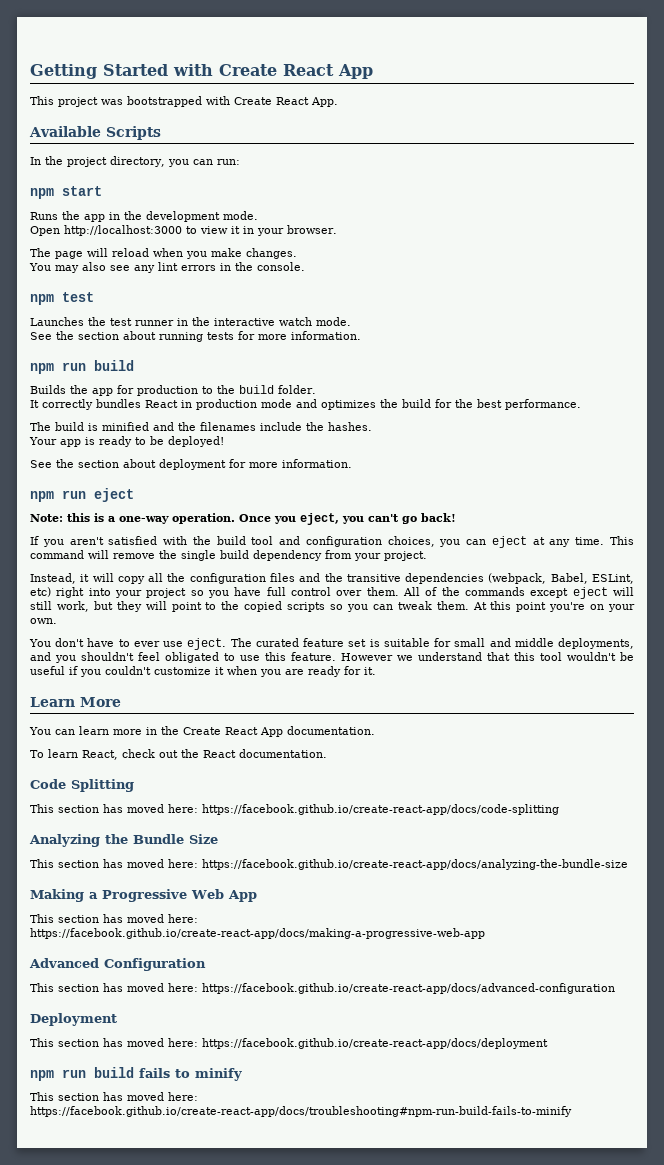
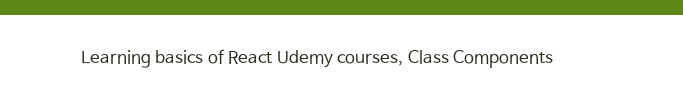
[30,64,373,79] [30,96,338,107] [29,126,161,140] [30,156,240,167] [30,186,102,199] [30,211,258,222] [30,225,337,236] [30,248,297,259] [29,262,305,273] [30,292,94,305] [30,317,351,326] [30,331,361,342] [30,360,134,374] [30,385,316,396] [30,399,581,410] [30,422,372,431] [29,436,224,447] [30,459,352,470] [30,488,134,502] [30,513,456,525] [30,536,634,548] [30,550,427,561] [30,573,634,584] [30,587,634,599] [30,601,635,612] [30,618,57,624] [29,638,635,650] [30,652,634,663] [30,666,376,677] [30,697,121,707] [29,726,375,737] [30,749,327,760] [30,779,134,792] [30,804,559,815] [29,834,218,847] [30,859,628,870] [30,889,257,902] [30,914,198,923] [30,928,485,939] [29,958,206,971] [30,983,615,994] [30,1013,117,1026] [30,1038,548,1049] [30,1067,242,1081] [30,1092,198,1101] [30,1106,572,1117] Getting Started with Create React App // This project was bootstrapped with Create React App. // Available Scripts // In the project directory, you can run: // npm start // Runs the app in the development mode. // Open http://localhost:3000 to view it in your browser. // The page will reload when you make changes. // You may also see any lint errors in the console. // npm test // Launches the test runner in the interactive watch mode. // See the section about running tests for more information. // npm run build // Builds the app for production to the build folder. // It correctly bundles React in production mode and optimizes the build for the best performance. // The build is minified and the filenames include the hashes. // Your app is ready to be deployed! // See the section about deployment for more information. // npm run eject // Note: this is a one-way operation. Once you eject, you can't go back! // If you aren't satisfied with the build tool and configuration choices, you can eject at any time. This command will remove the single build dependency from your project. // Instead, it will copy all the configuration files and the transitive dependencies (webpack, Babel, ESLint, etc) right into your project so you have full control over them. All of the commands except eject will still work, but they will point to the copied scripts so you can tweak them. At this point you're on your own. // You don't have to ever use eject. The curated feature set is suitable for small and middle deployments, and you shouldn't feel obligated to use this feature. However we understand that this tool wouldn't be useful if you couldn't customize it when you are ready for it. // Learn More // You can learn more in the Create React App documentation. // To learn React, check out the React documentation. // Code Splitting // This section has moved here: https://facebook.github.io/create-react-app/docs/code-splitting // Analyzing the Bundle Size // This section has moved here: https://facebook.github.io/create-react-app/docs/analyzing-the-bundle-size // Making a Progressive Web App // This section has moved here: https://facebook.github.io/create-react-app/docs/making-a-progressive-web-app // Advanced Configuration // This section has moved here: https://facebook.github.io/create-react-app/docs/advanced-configuration // Deployment // This section has moved here: https://facebook.github.io/create-react-app/docs/deployment // npm run build fails to minify // This section has moved here: https://facebook.github.io/create-react-app/docs/troubleshooting#npm-run-build-fails-to-minify -> [81,49,554,68] Learning basics of React Udemy courses, Class Components

